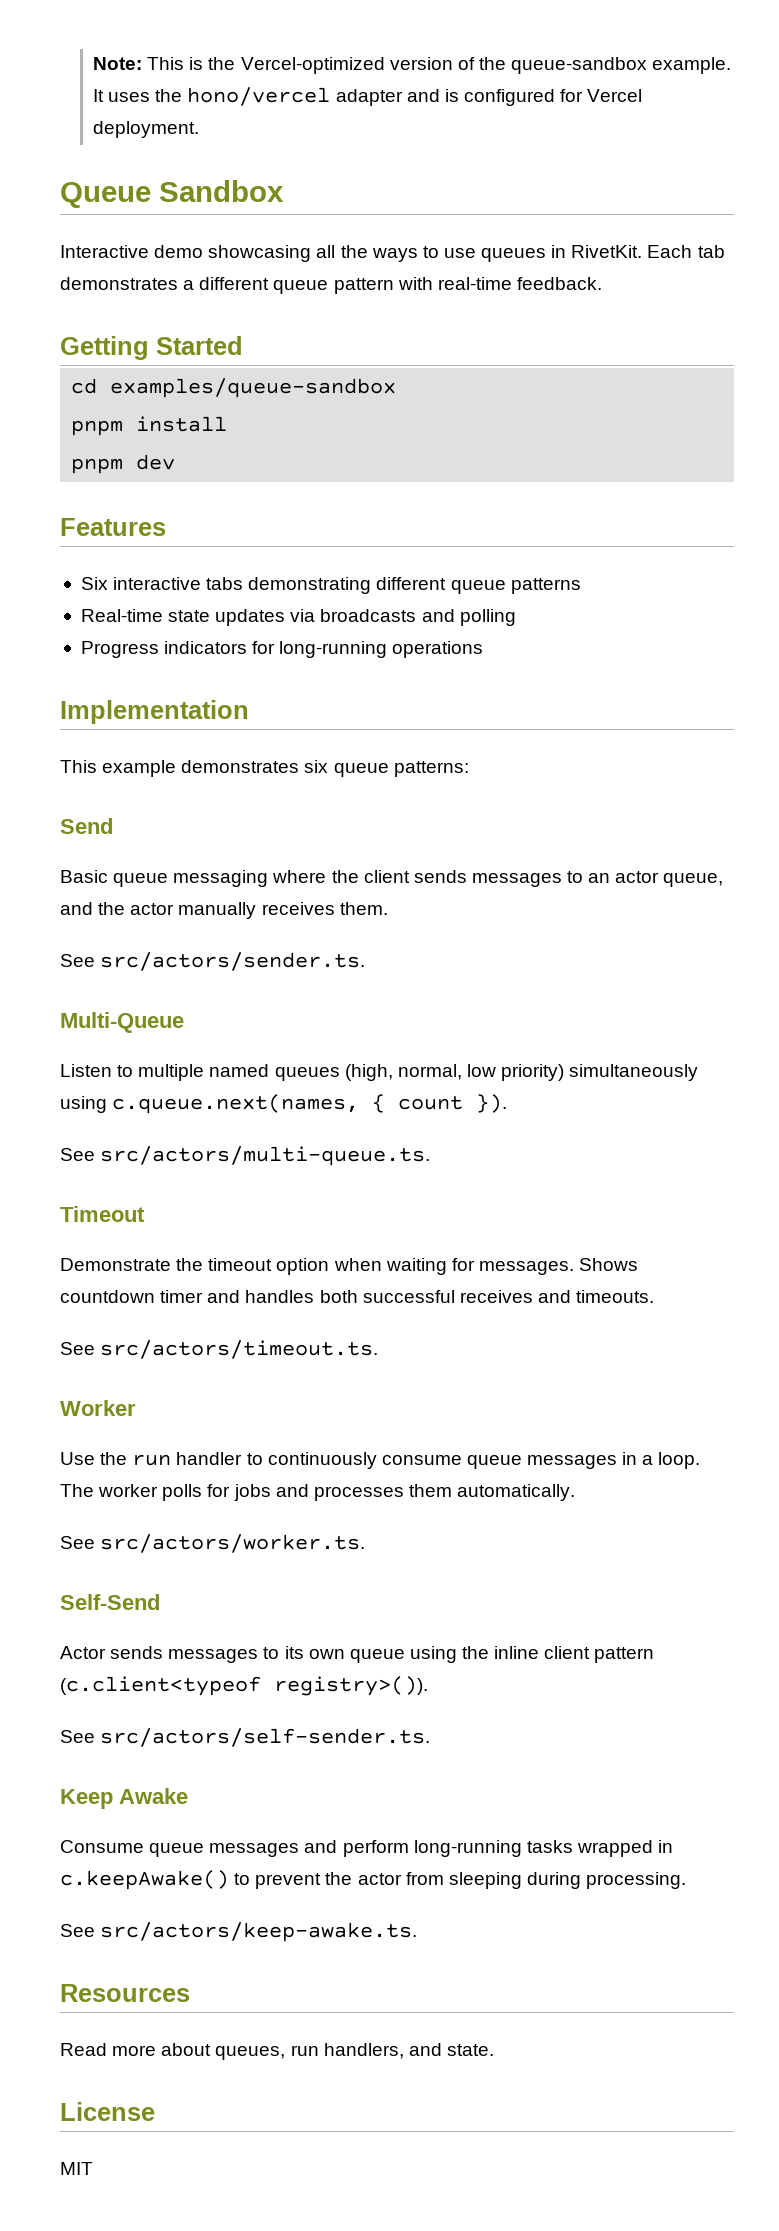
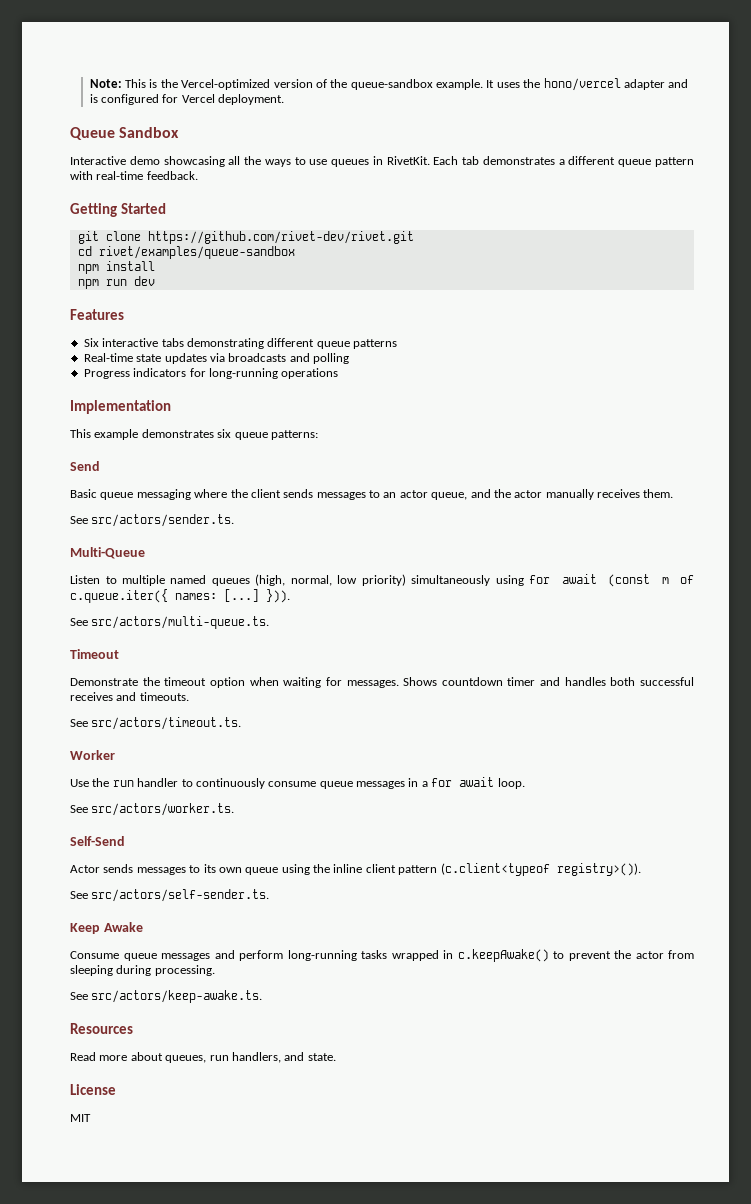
(243, 345) none -> [77,231,414,244] // git clone https://github.com/rivet-dev/rivet.git
[110,378,397,398] [71,420,124,436] examples/queue-sandbox // pnpm -> [98,246,295,259] [77,264,99,274] rivet/examples/queue-sandbox // npm
[71,458,124,474] pnpm -> [77,279,127,289] npm run
[112,1094,508,1114] c.queue.next(names, { count }). -> [529,574,695,587] [70,589,290,603] for await (const m of c.queue.iter({ names: [...] })).
(654, 1460) none -> [431,777,495,787] for await
[60,1484,576,1501] The worker polls for jobs and processes them automatically. -> (525, 783) none

